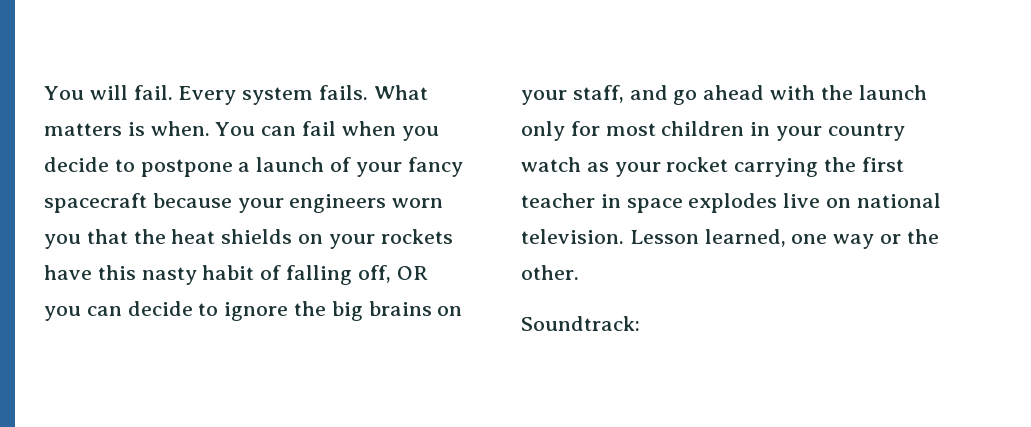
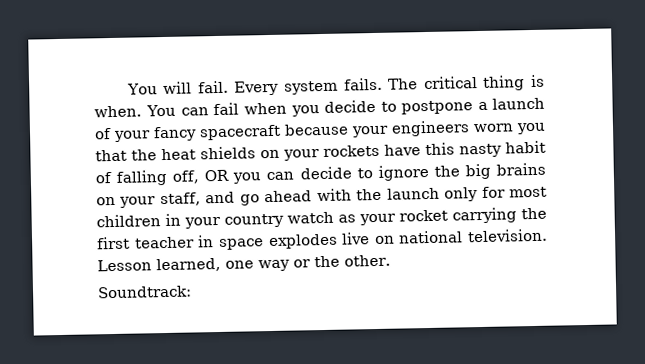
[373,85,428,100] [44,123,122,136] What matters -> [388,75,526,91] The critical thing

